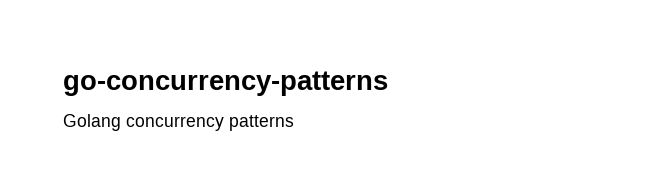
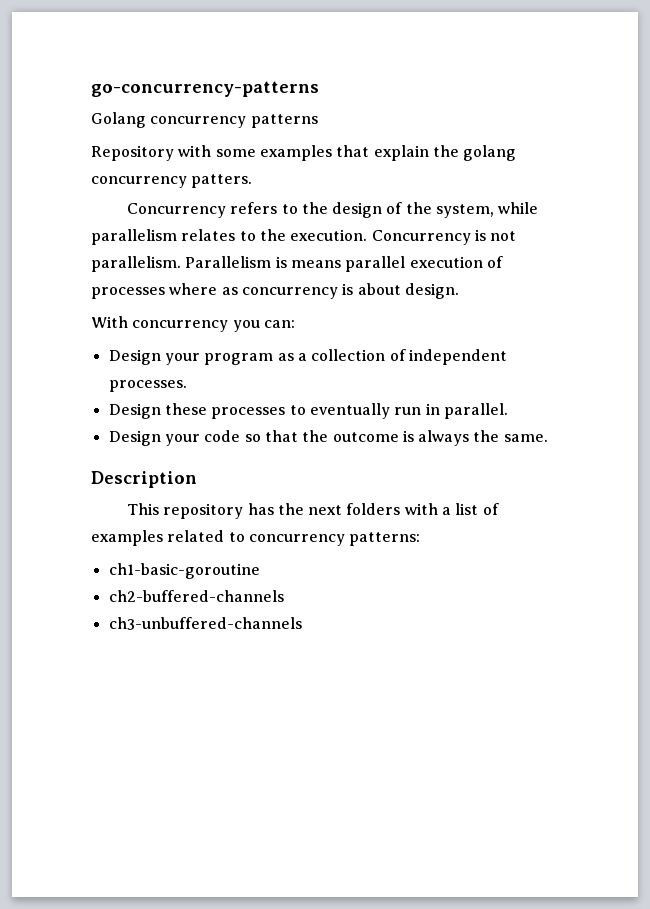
(294, 123) none -> [91,145,517,161] [91,174,253,188] [126,202,539,218] [91,229,517,245] [91,256,503,272] [91,283,459,299] [91,316,295,332] [108,349,507,365] [108,380,187,392] [108,403,508,419] [108,430,548,446] [91,471,197,488] [126,503,499,519] [91,530,421,546] [108,563,260,579] [108,590,284,602] [108,617,302,630] // Repository with some examples that explain the golang concurrency patters. // Concurrency refers to the design of the system, while parallelism relates to the execution. Concurrency is not parallelism. Parallelism is means parallel execution of processes where as concurrency is about design. // With concurrency you can: // Design your program as a collection of independent processes. // Design these processes to eventually run in parallel. // Design your code so that the outcome is always the same. // Description // This repository has the next folders with a list of examples related to concurrency patterns: // ch1-basic-goroutine // ch2-buffered-channels // ch3-unbuffered-channels

